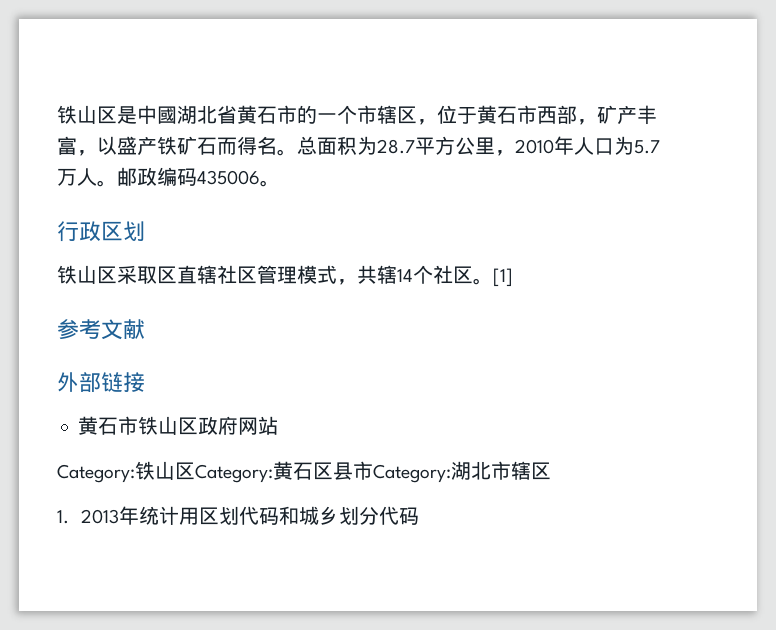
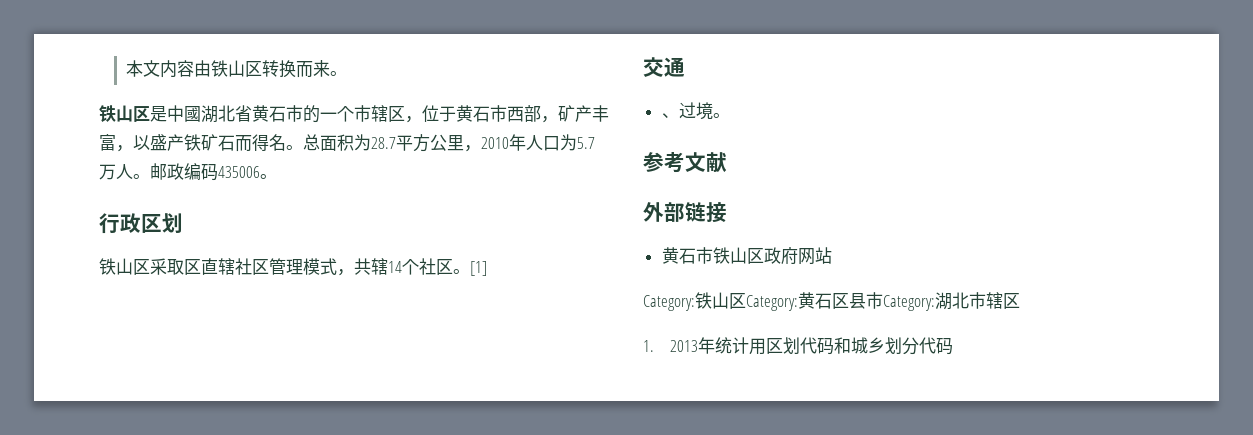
(57, 114) none -> [125,60,347,78] 本文内容由铁山区转换而来。 //
(513, 277) none -> [643,57,685,77] [661,102,730,120] // 交通 // 、过境。

